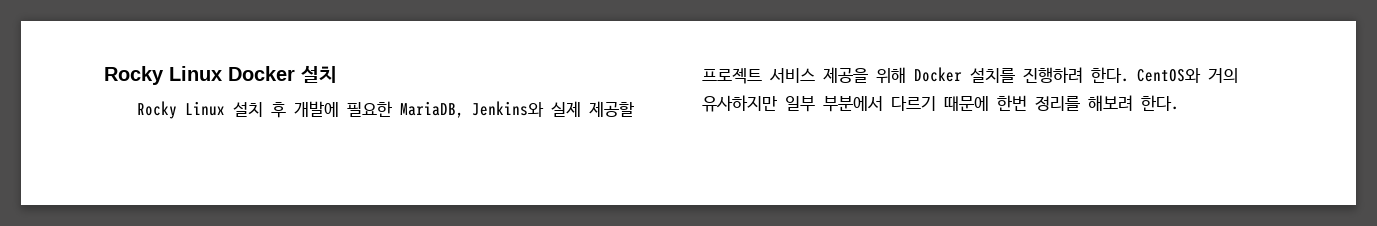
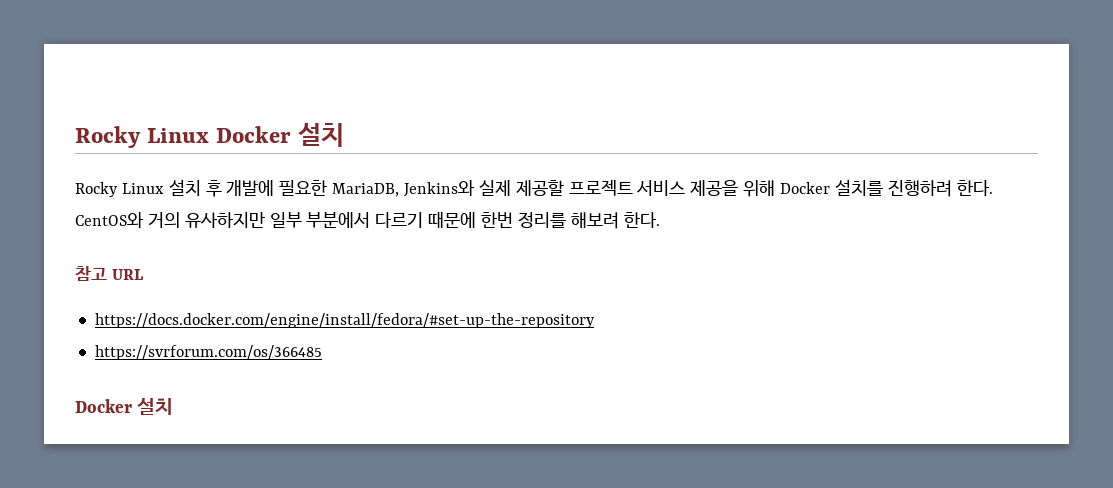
(1179, 103) none -> [75,266,143,281] [94,313,595,328] [94,345,322,360] [75,397,174,415] // 참고 URL // https://docs.docker.com/engine/install/fedora/#set-up-the-repository // https://svrforum.com/os/366485 // Docker 설치

